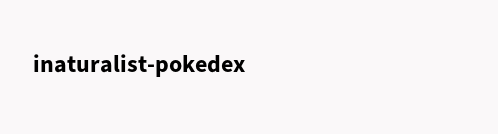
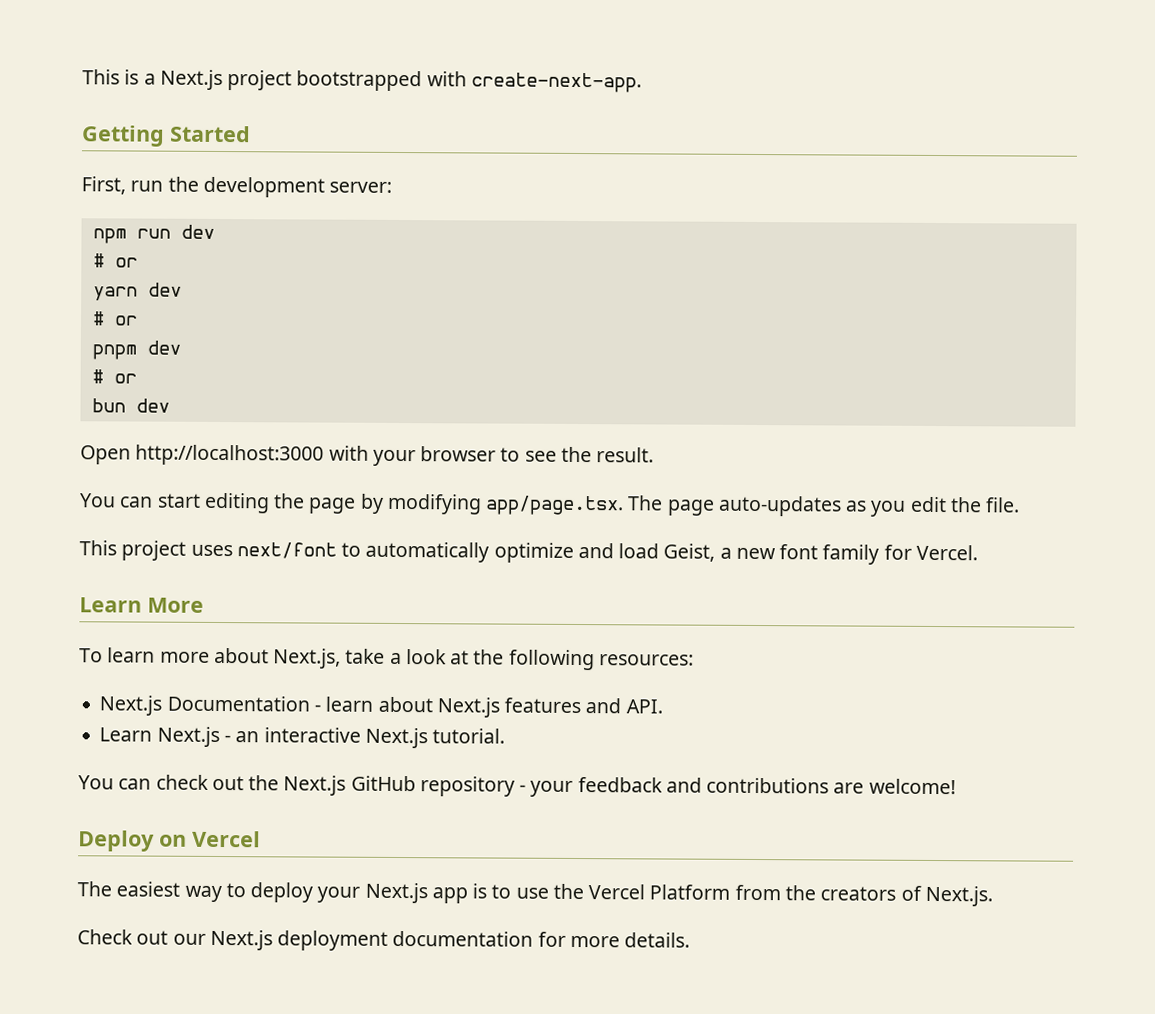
[33,54,245,77] inaturalist-pokedex -> [82,69,642,93] [82,125,251,147] [81,176,393,198] [92,224,215,244] [92,253,138,268] [92,282,182,301] [92,311,138,326] [91,340,181,360] [91,369,137,384] [91,398,170,413] [80,444,655,467] [79,492,1021,517] [79,540,978,565] [79,597,204,613] [79,647,694,671] [99,695,663,718] [99,726,506,749] [78,774,956,797] [78,830,261,852] [77,881,993,907] [77,929,691,951] This is a Next.js project bootstrapped with create-next-app. // Getting Started // First, run the development server: // npm run dev // # or // yarn dev // # or // pnpm dev // # or // bun dev // Open http://localhost:3000 with your browser to see the result. // You can start editing the page by modifying app/page.tsx. The page auto-updates as you edit the file. // This project uses next/font to automatically optimize and load Geist, a new font family for Vercel. // Learn More // To learn more about Next.js, take a look at the following resources: // Next.js Documentation - learn about Next.js features and API. // Learn Next.js - an interactive Next.js tutorial. // You can check out the Next.js GitHub repository - your feedback and contributions are welcome! // Deploy on Vercel // The easiest way to deploy your Next.js app is to use the Vercel Platform from the creators of Next.js. // Check out our Next.js deployment documentation for more details.

